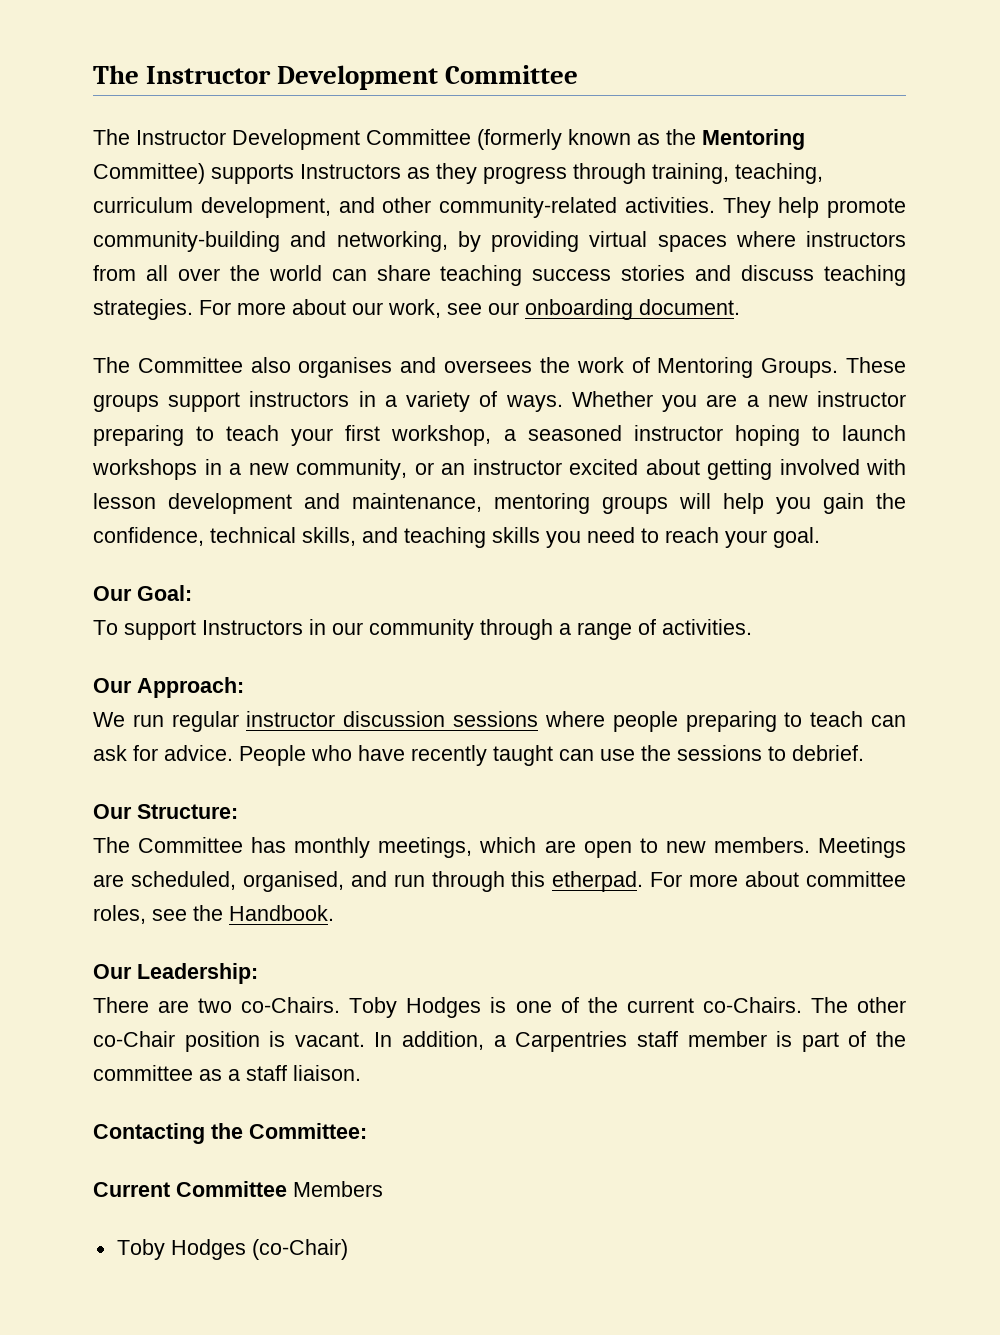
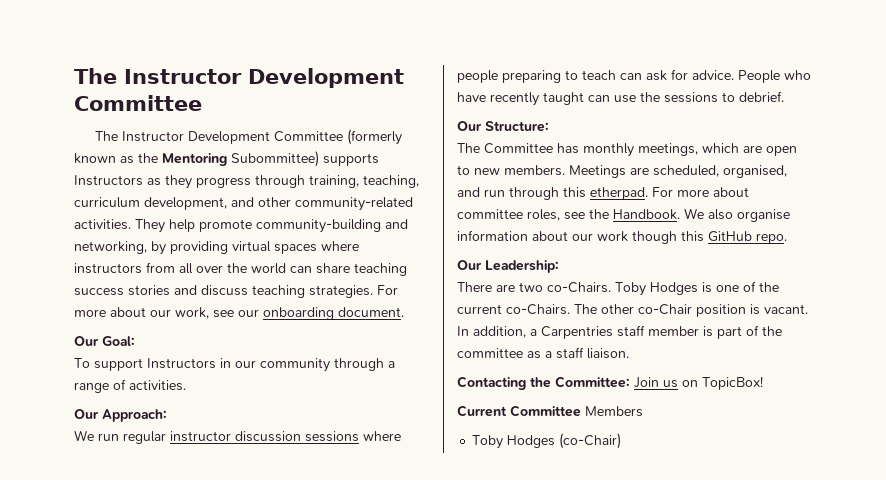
[93,163,205,184] Committee) -> [231,151,319,167] Subommittee)
[93,357,907,378] [93,391,907,412] [93,425,906,446] [92,459,906,480] [93,493,906,514] [93,527,820,548] // The Committee also organises and oversees the work of Mentoring Groups. These groups support instructors in a variety of ways. Whether you are a new instructor preparing to teach your first workshop, a seasoned instructor hoping to launch workshops in a new community, or an instructor excited about getting involved with lesson development and maintenance, mentoring groups will help you gain the confidence, technical skills, and teaching skills you need to reach your goal. -> (404, 312) none
(334, 913) none -> [684,208,790,222] [457,230,787,244] We also organise information about our work though this GitHub repo.
(367, 1131) none -> [634,376,763,390] Join us on TopicBox!

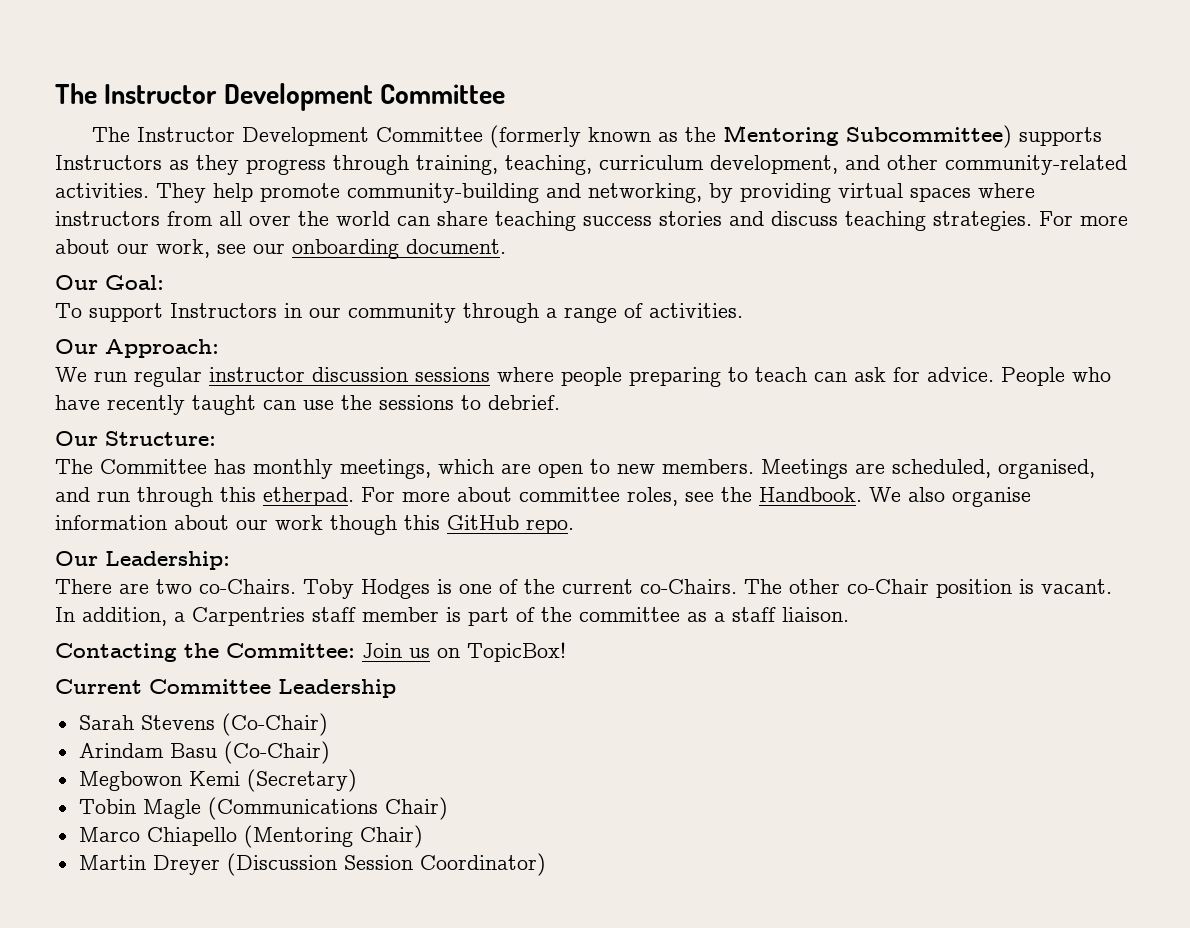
[231,151,319,167] Subommittee) -> [846,125,1013,148] Subcommittee)
[585,406,643,417] [472,433,622,449] Members // Toby Hodges (co-Chair) -> [278,679,396,698] [78,713,328,736] [78,741,330,764] [78,769,357,792] [78,797,448,820] [78,825,423,848] [78,853,546,876] Leadership // Sarah Stevens (Co-Chair) // Arindam Basu (Co-Chair) // Megbowon Kemi (Secretary) // Tobin Magle (Communications Chair) // Marco Chiapello (Mentoring Chair) // Martin Dreyer (Discussion Session Coordinator)

